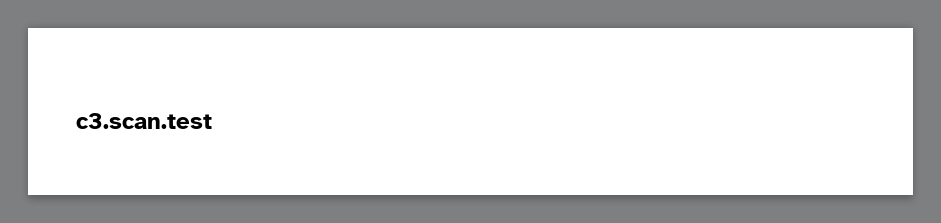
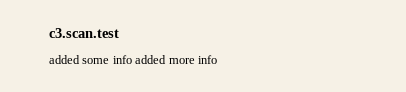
(212, 121) none -> [49,55,217,64] // added some info added more info

